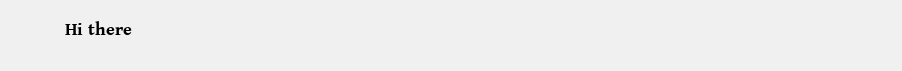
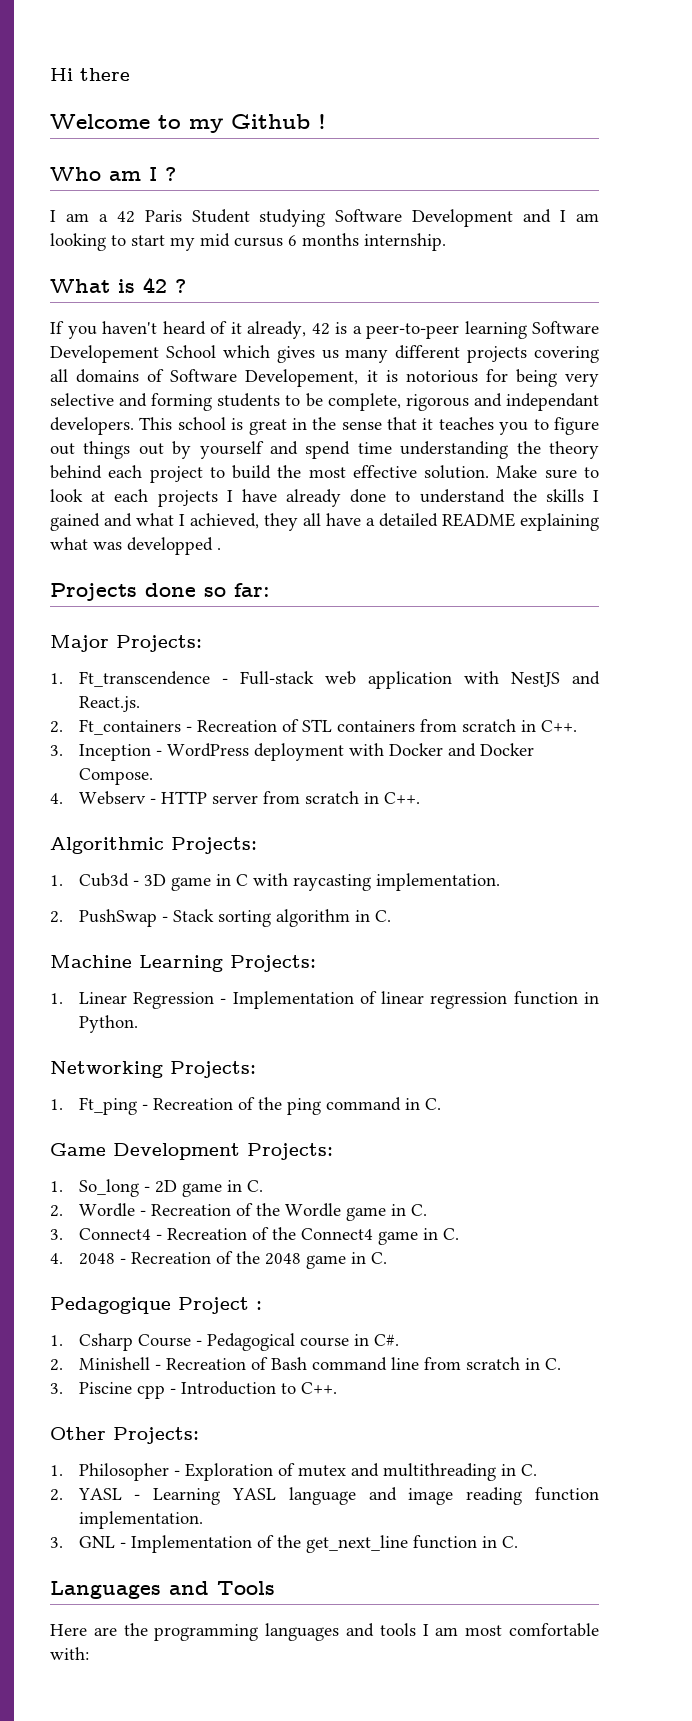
(132, 28) none -> [50,114,326,133] [50,167,176,181] [50,209,600,227] [50,233,446,251] [50,277,186,293] [50,321,599,339] [50,345,599,363] [50,369,600,387] [50,393,599,411] [50,417,599,435] [50,441,599,459] [50,465,599,483] [50,489,600,507] [50,513,599,531] [50,537,221,555] [50,583,270,601] [50,635,202,652] [50,671,600,689] [78,696,140,712] [50,719,577,735] [50,743,534,761] [78,768,153,785] [50,791,420,805] [50,837,257,854] [50,873,500,891] [50,909,391,927] [50,955,316,972] [50,991,600,1009] [78,1015,138,1033] [50,1061,256,1078] [50,1097,441,1115] [50,1143,333,1160] [50,1179,263,1197] [50,1203,427,1221] [50,1227,459,1245] [50,1251,387,1269] [50,1297,262,1314] [50,1333,399,1351] [50,1357,561,1371] [50,1381,337,1399] [50,1427,199,1444] [50,1463,537,1481] [50,1487,600,1505] [78,1511,203,1529] [50,1535,518,1553] [50,1581,275,1599] [50,1623,599,1641] [50,1647,89,1660] // Welcome to my Github ! // Who am I ? // I am a 42 Paris Student studying Software Development and I am looking to start my mid cursus 6 months internship. // What is 42 ? // If you haven't heard of it already, 42 is a peer-to-peer learning Software Developement School which gives us many different projects covering all domains of Software Developement, it is notorious for being very selective and forming students to be complete, rigorous and independant developers. This school is great in the sense that it teaches you to figure out things out by yourself and spend time understanding the theory behind each project to build the most effective solution. Make sure to look at each projects I have already done to understand the skills I gained and what I achieved, they all have a detailed README explaining what was developped . // Projects done so far: // Major Projects: // 1. Ft_transcendence - Full-stack web application with NestJS and React.js. // 2. Ft_containers - Recreation of STL containers from scratch in C++. // 3. Inception - WordPress deployment with Docker and Docker Compose. // 4. Webserv - HTTP server from scratch in C++. // Algorithmic Projects: // 1. Cub3d - 3D game in C with raycasting implementation. // 2. PushSwap - Stack sorting algorithm in C. // Machine Learning Projects: // 1. Linear Regression - Implementation of linear regression function in Python. // Networking Projects: // 1. Ft_ping - Recreation of the ping command in C. // Game Development Projects: // 1. So_long - 2D game in C. // 2. Wordle - Recreation of the Wordle game in C. // 3. Connect4 - Recreation of the Connect4 game in C. // 4. 2048 - Recreation of the 2048 game in C. // Pedagogique Project : // 1. Csharp Course - Pedagogical course in C#. // 2. Minishell - Recreation of Bash command line from scratch in C. // 3. Piscine cpp - Introduction to C++. // Other Projects: // 1. Philosopher - Exploration of mutex and multithreading in C. // 2. YASL - Learning YASL language and image reading function implementation. // 3. GNL - Implementation of the get_next_line function in C. // Languages and Tools // Here are the programming languages and tools I am most comfortable with:

